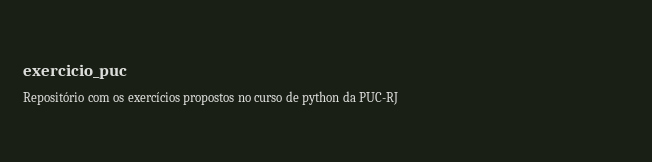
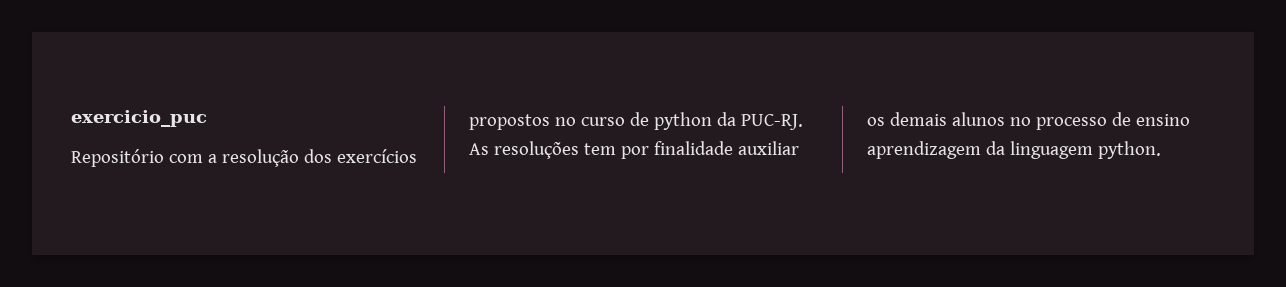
[113,95,125,102] os -> [207,149,332,167] a resolução dos
[359,92,399,105] PUC-RJ -> [740,114,803,130] [469,141,799,159] [867,112,1190,130] [867,141,1161,159] PUC-RJ. As resoluções tem por finalidade auxiliar os demais alunos no processo de ensino aprendizagem da linguagem python.

